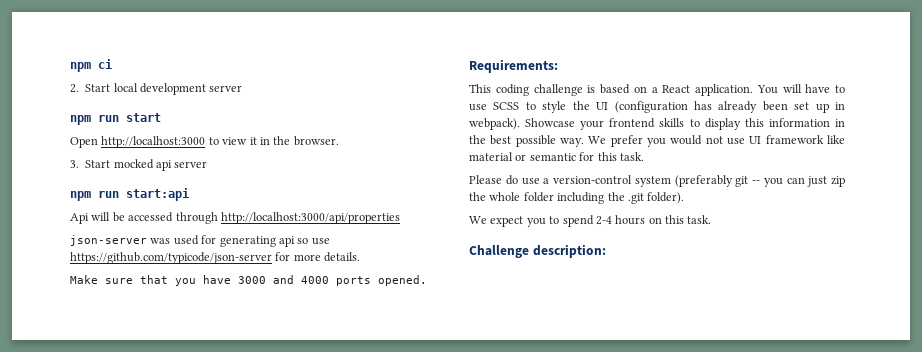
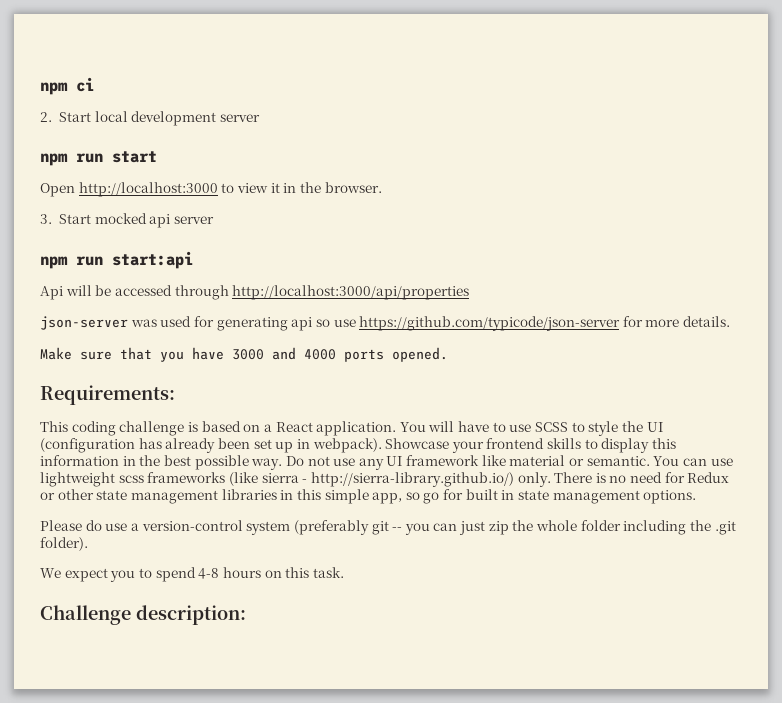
[588,135,703,147] We prefer you would -> [285,456,304,466] Do
(745, 141) none -> [358,458,384,470] any
[529,152,644,161] semantic for this task. -> [586,456,733,466] [40,472,730,487] [40,489,697,504] semantic. You can use lightweight scss frameworks (like sierra - http://sierra-library.github.io/) only. There is no need for Redux or other state management libraries in this simple app, so go for built in state management options.
[595,216,612,225] 2-4 -> [198,568,220,579] 4-8

